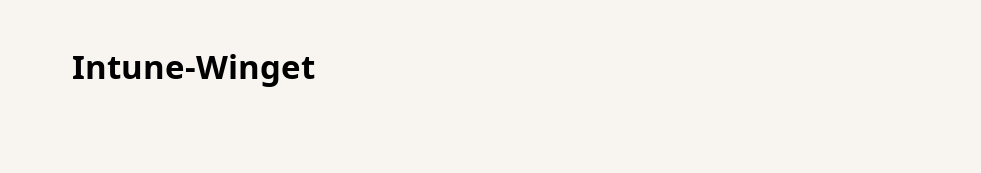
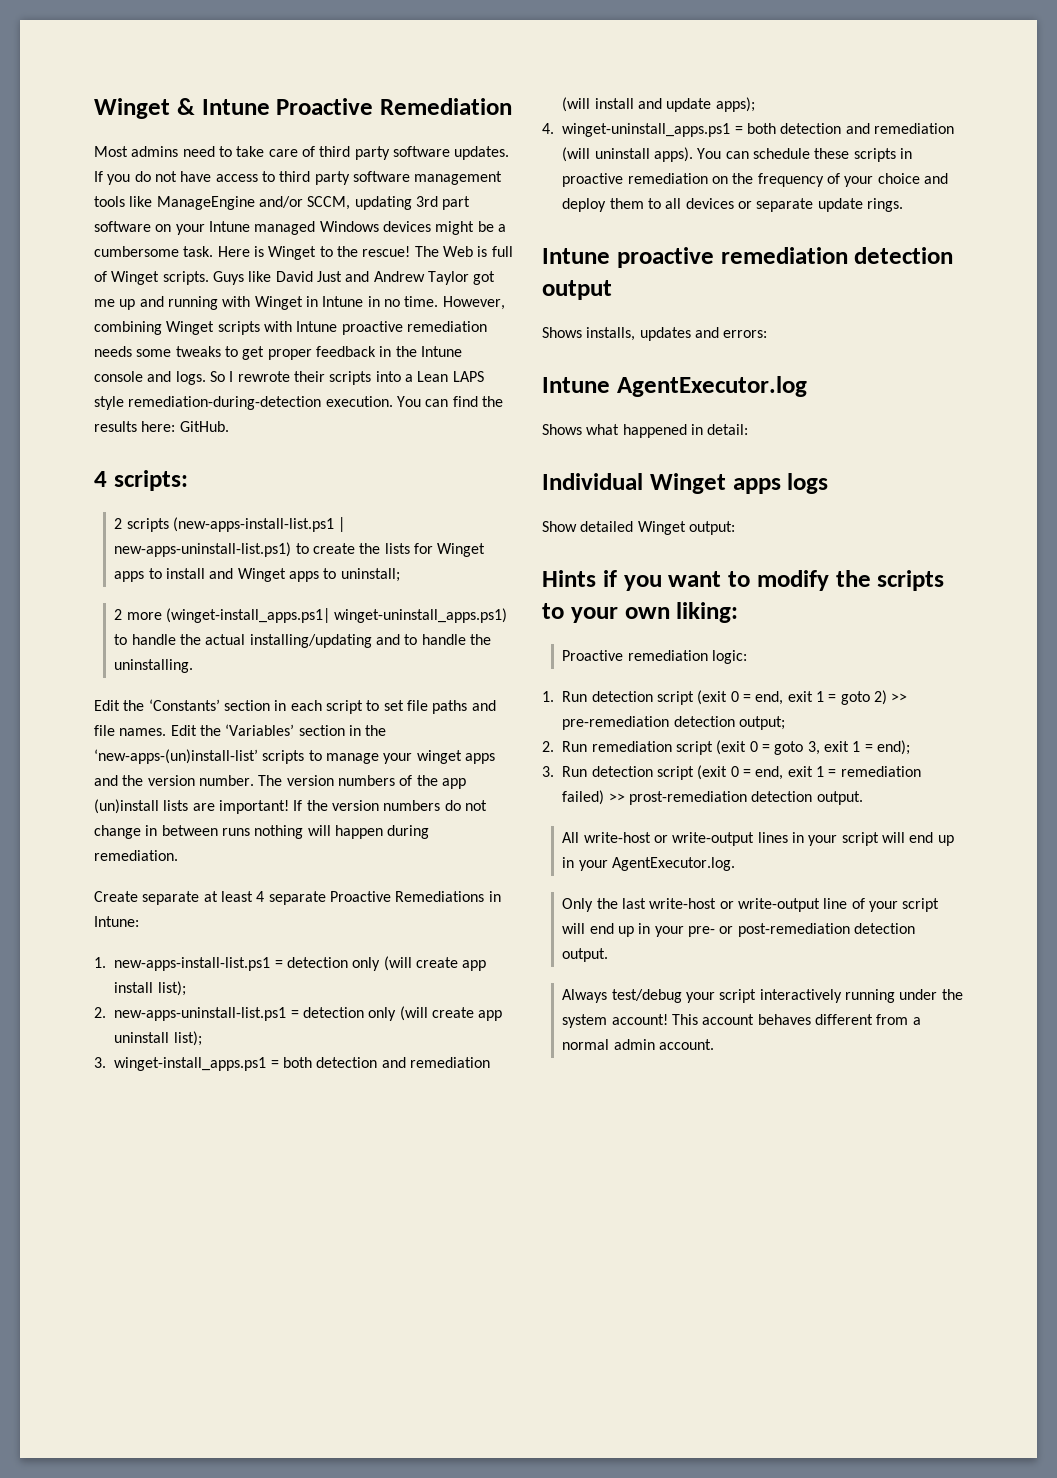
[72,54,315,87] Intune-Winget -> [94,98,512,119] [94,146,510,160] [94,171,503,185] [94,196,471,210] [94,221,506,235] [94,246,513,260] [94,271,496,285] [94,296,505,310] [94,321,487,335] [94,346,462,360] [94,371,484,385] [94,396,503,410] [94,421,229,432] [94,470,188,491] [114,517,346,532] [114,542,486,557] [114,568,400,582] [114,608,508,623] [114,634,491,648] [114,659,194,673] [94,699,496,714] [94,724,387,736] [94,749,495,764] [94,775,466,789] [94,799,487,814] [94,825,430,839] [94,850,178,861] [94,891,501,905] [94,916,139,927] [94,956,487,971] [114,981,186,996] [94,1006,503,1021] [114,1031,202,1046] [94,1057,490,1071] [562,97,755,112] [542,123,954,137] [562,147,912,162] [562,173,948,187] [562,198,903,212] [542,247,954,268] [542,280,612,300] [542,327,768,341] [542,376,807,397] [542,424,749,438] [542,473,829,494] [542,521,735,535] [542,570,945,591] [542,602,739,623] [562,650,747,664] [542,690,908,705] [562,716,785,730] [542,740,910,755] [542,765,921,780] [562,790,863,805] [562,832,954,846] [562,857,735,871] [562,898,940,912] [562,923,915,937] [562,948,609,962] [562,989,963,1003] [562,1014,921,1028] [562,1039,714,1050] Winget & Intune Proactive Remediation // Most admins need to take care of third party software updates. If you do not have access to third party software management tools like ManageEngine and/or SCCM, updating 3rd part software on your Intune managed Windows devices might be a cumbersome task. Here is Winget to the rescue! The Web is full of Winget scripts. Guys like David Just and Andrew Taylor got me up and running with Winget in Intune in no time. However, combining Winget scripts with Intune proactive remediation needs some tweaks to get proper feedback in the Intune console and logs. So I rewrote their scripts into a Lean LAPS style remediation-during-detection execution. You can find the results here: GitHub. // 4 scripts: // 2 scripts (new-apps-install-list.ps1 | new-apps-uninstall-list.ps1) to create the lists for Winget apps to install and Winget apps to uninstall; // 2 more (winget-install_apps.ps1| winget-uninstall_apps.ps1) to handle the actual installing/updating and to handle the uninstalling. // Edit the ‘Constants’ section in each script to set file paths and file names. Edit the ‘Variables’ section in the ‘new-apps-(un)install-list’ scripts to manage your winget apps and the version number. The version numbers of the app (un)install lists are important! If the version numbers do not change in between runs nothing will happen during remediation. // Create separate at least 4 separate Proactive Remediations in Intune: // 1. new-apps-install-list.ps1 = detection only (will create app install list); // 2. new-apps-uninstall-list.ps1 = detection only (will create app uninstall list); // 3. winget-install_apps.ps1 = both detection and remediation (will install and update apps); // 4. winget-uninstall_apps.ps1 = both detection and remediation (will uninstall apps). You can schedule these scripts in proactive remediation on the frequency of your choice and deploy them to all devices or separate update rings. // Intune proactive remediation detection output // Shows installs, updates and errors: // Intune AgentExecutor.log // Shows what happened in detail: // Individual Winget apps logs // Show detailed Winget output: // Hints if you want to modify the scripts to your own liking: // Proactive remediation logic: // 1. Run detection script (exit 0 = end, exit 1 = goto 2) >> pre-remediation detection output; // 2. Run remediation script (exit 0 = goto 3, exit 1 = end); // 3. Run detection script (exit 0 = end, exit 1 = remediation failed) >> prost-remediation detection output. // All write-host or write-output lines in your script will end up in your AgentExecutor.log. // Only the last write-host or write-output line of your script will end up in your pre- or post-remediation detection output. // Always test/debug your script interactively running under the system account! This account behaves different from a normal admin account.

